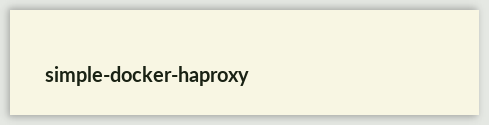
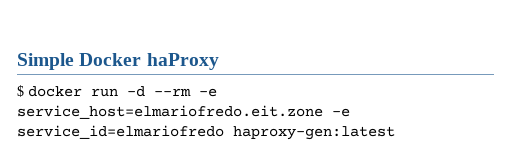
[45,66,249,86] simple-docker-haproxy -> [17,53,219,70] [17,85,217,97] [17,105,350,119] [17,125,395,140] Simple Docker haProxy // $ docker run -d --rm -e service_host=elmariofredo.eit.zone -e service_id=elmariofredo haproxy-gen:latest

